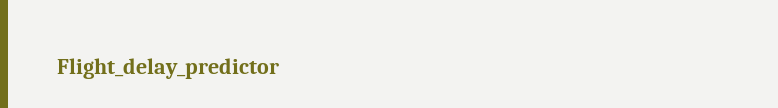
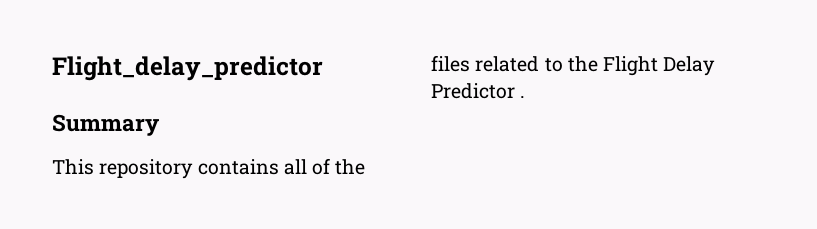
(279, 68) none -> [52,114,159,136] [52,158,366,179] [431,55,716,76] [431,83,526,99] // Summary // This repository contains all of the files related to the Flight Delay Predictor .

